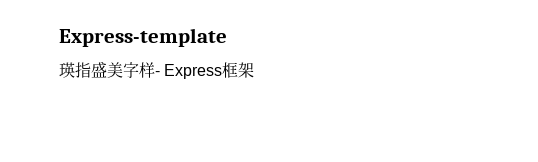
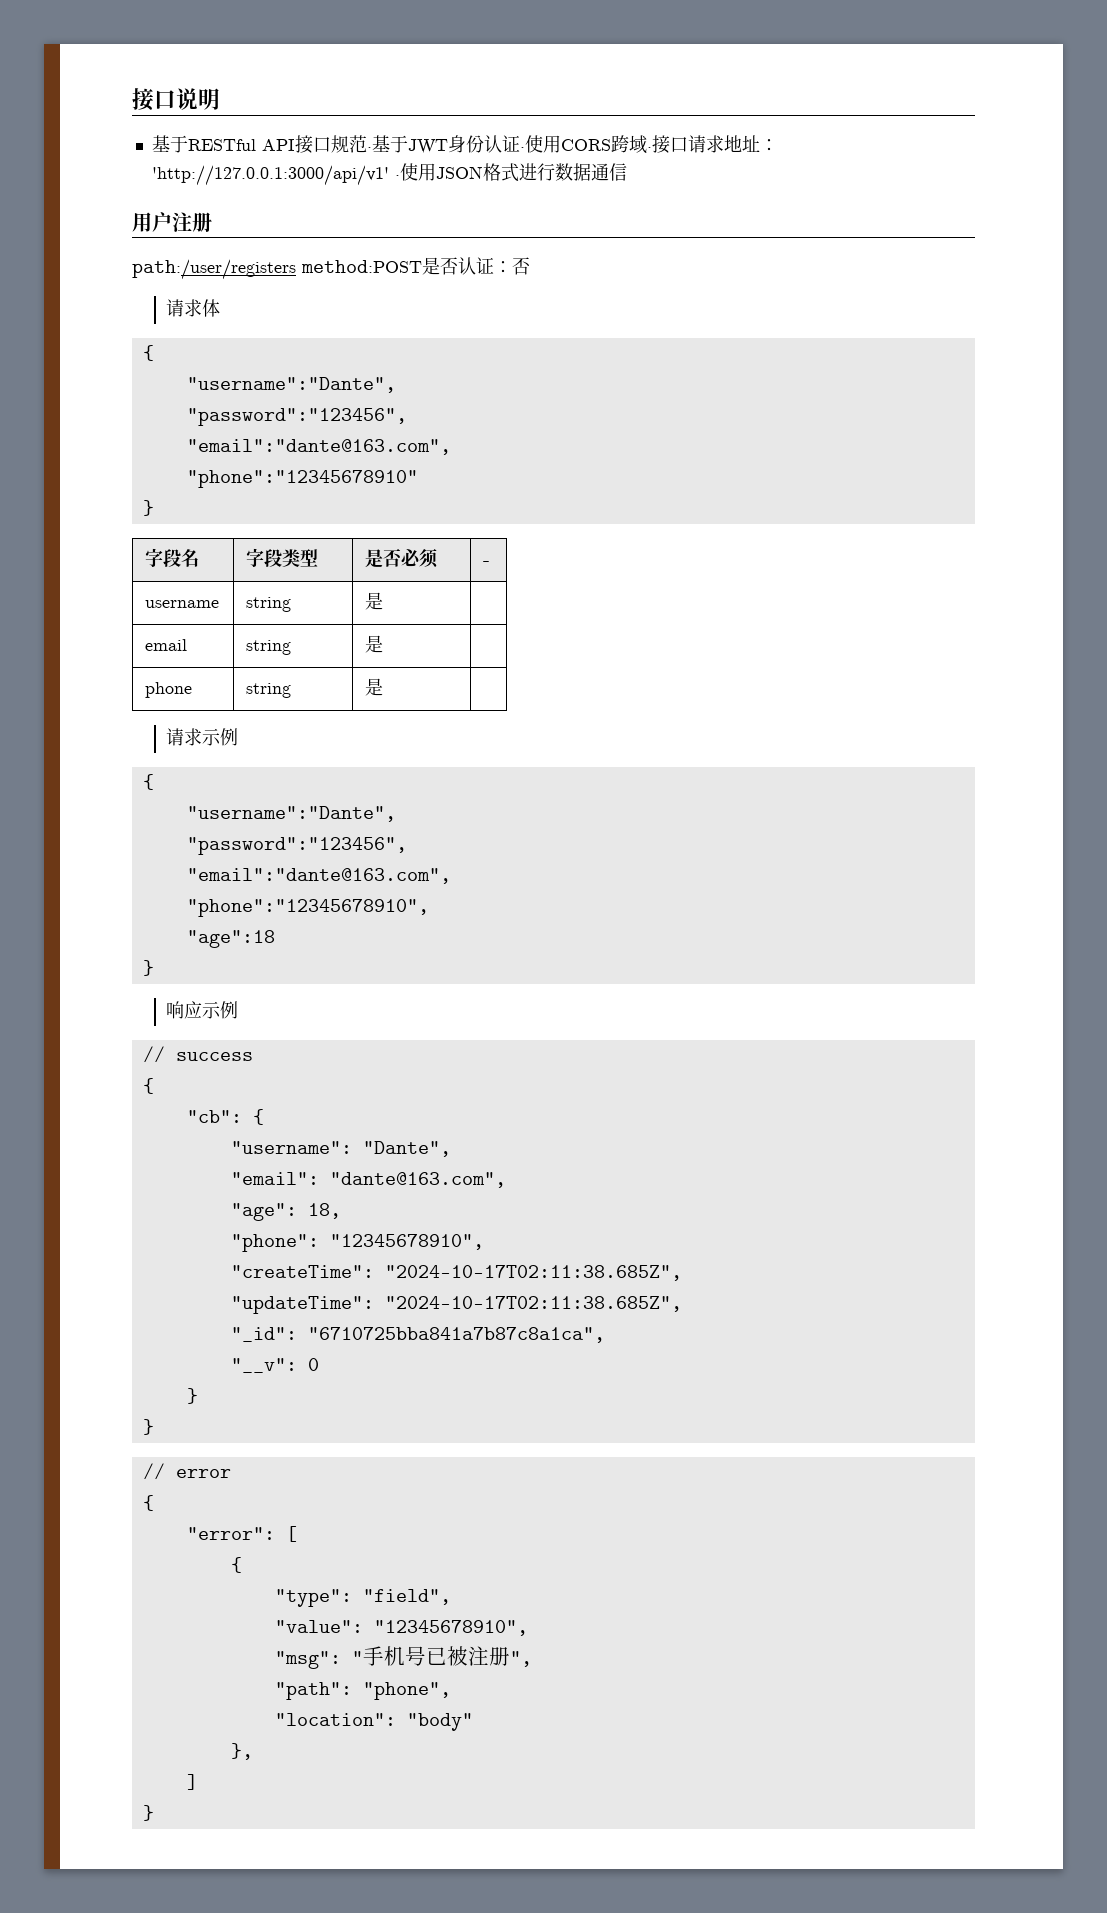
[59,28,227,47] [59,62,255,79] Express-template // 瑛指盛美字样- Express框架 -> [132,88,220,111] [151,135,778,154] [151,163,627,186] [132,212,212,232] [132,257,530,280] [166,299,221,317] [142,345,154,361] [186,377,396,393] [186,408,407,426] [186,439,451,455] [186,470,418,488] [142,500,154,516] [145,548,200,567] [246,548,319,567] [365,548,439,568] [483,561,491,565] [145,600,220,608] [246,597,292,612] [365,592,384,610] [145,639,188,651] [246,640,292,655] [365,635,384,653] [145,682,193,698] [246,683,292,698] [365,678,384,696] [166,728,239,746] [142,774,154,790] [186,806,396,822] [186,837,407,855] [186,868,451,884] [186,899,429,917] [186,930,275,948] [142,960,154,976] [166,1001,239,1019] [142,1046,253,1063] [142,1078,154,1094] [186,1109,264,1125] [230,1141,451,1157] [230,1172,506,1188] [230,1203,341,1221] [230,1234,484,1252] [230,1265,682,1281] [230,1296,682,1314] [230,1327,605,1343] [230,1358,319,1373] [186,1388,198,1404] [142,1419,154,1435] [142,1463,231,1480] [142,1495,154,1511] [186,1526,297,1542] [230,1557,242,1573] [274,1589,451,1607] [274,1620,528,1636] [274,1646,532,1669] [274,1682,451,1700] [274,1713,473,1731] [230,1743,253,1760] [186,1774,198,1790] [142,1805,154,1821] 接口说明 // 基于RESTful API接口规范·基于JWT身份认证·使用CORS跨域·接口请求地址：'http://127.0.0.1:3000/api/v1' ·使用JSON格式进行数据通信 // 用户注册 // path:/user/registers method:POST是否认证：否 // 请求体 // { // "username":"Dante", // "password":"123456", // "email":"dante@163.com", // "phone":"12345678910" // } // 字段名 | 字段类型 | 是否必须 | - // username | string | 是 | // email | string | 是 | // phone | string | 是 | // 请求示例 // { // "username":"Dante", // "password":"123456", // "email":"dante@163.com", // "phone":"12345678910", // "age":18 // } // 响应示例 // // success // { // "cb": { // "username": "Dante", // "email": "dante@163.com", // "age": 18, // "phone": "12345678910", // "createTime": "2024-10-17T02:11:38.685Z", // "updateTime": "2024-10-17T02:11:38.685Z", // "_id": "6710725bba841a7b87c8a1ca", // "__v": 0 // } // } // // error // { // "error": [ // { // "type": "field", // "value": "12345678910", // "msg": "手机号已被注册", // "path": "phone", // "location": "body" // }, // ] // }

